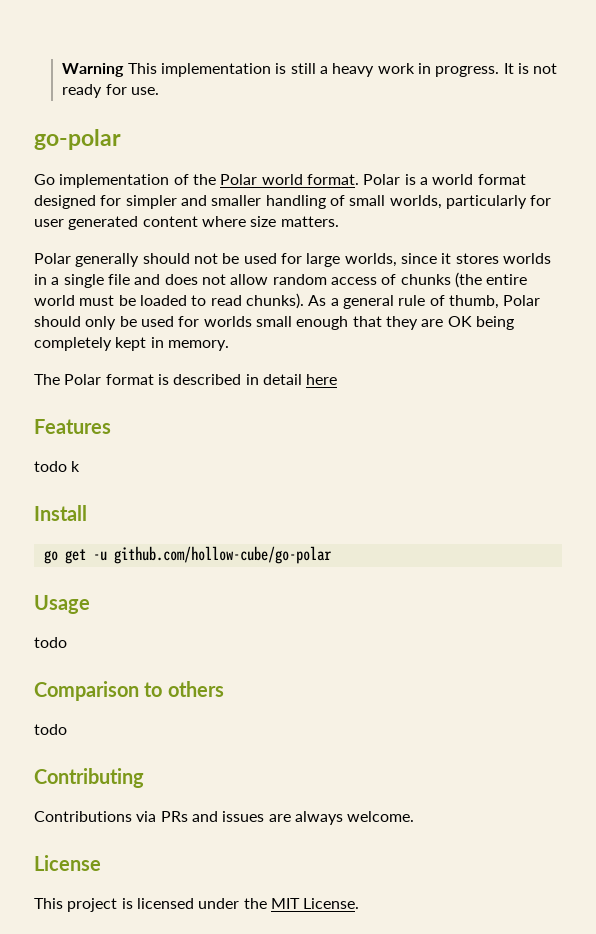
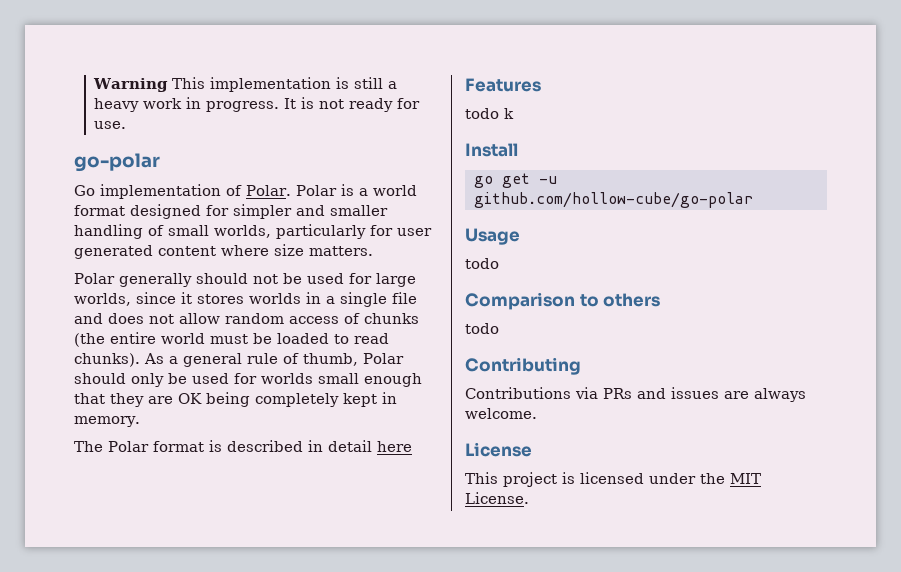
[192,174,359,185] the Polar world format. -> [246,185,291,196] Polar.

